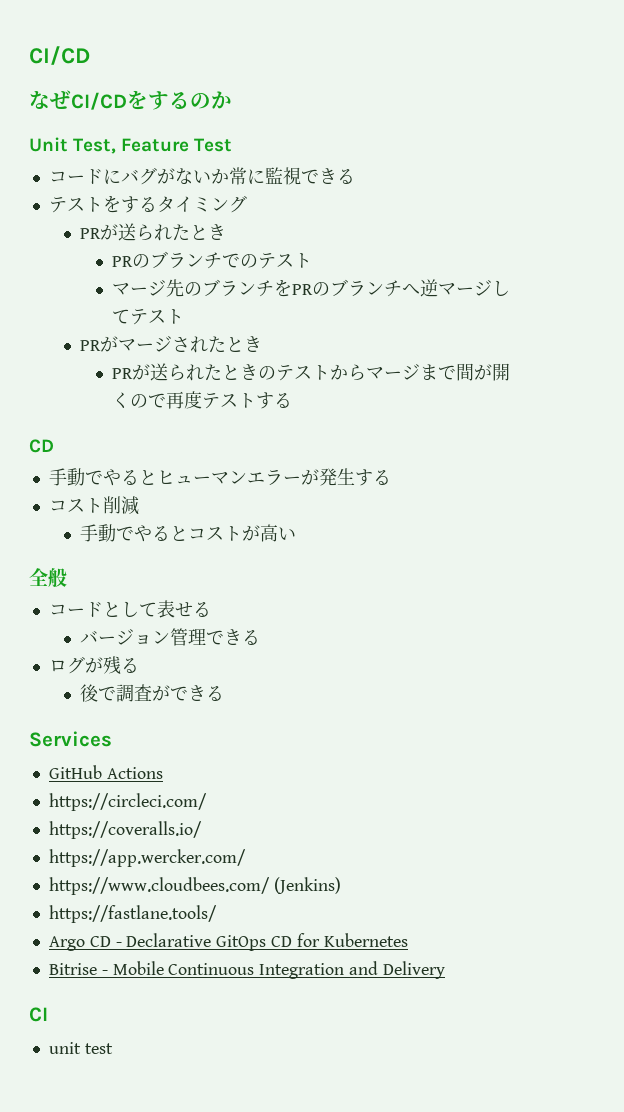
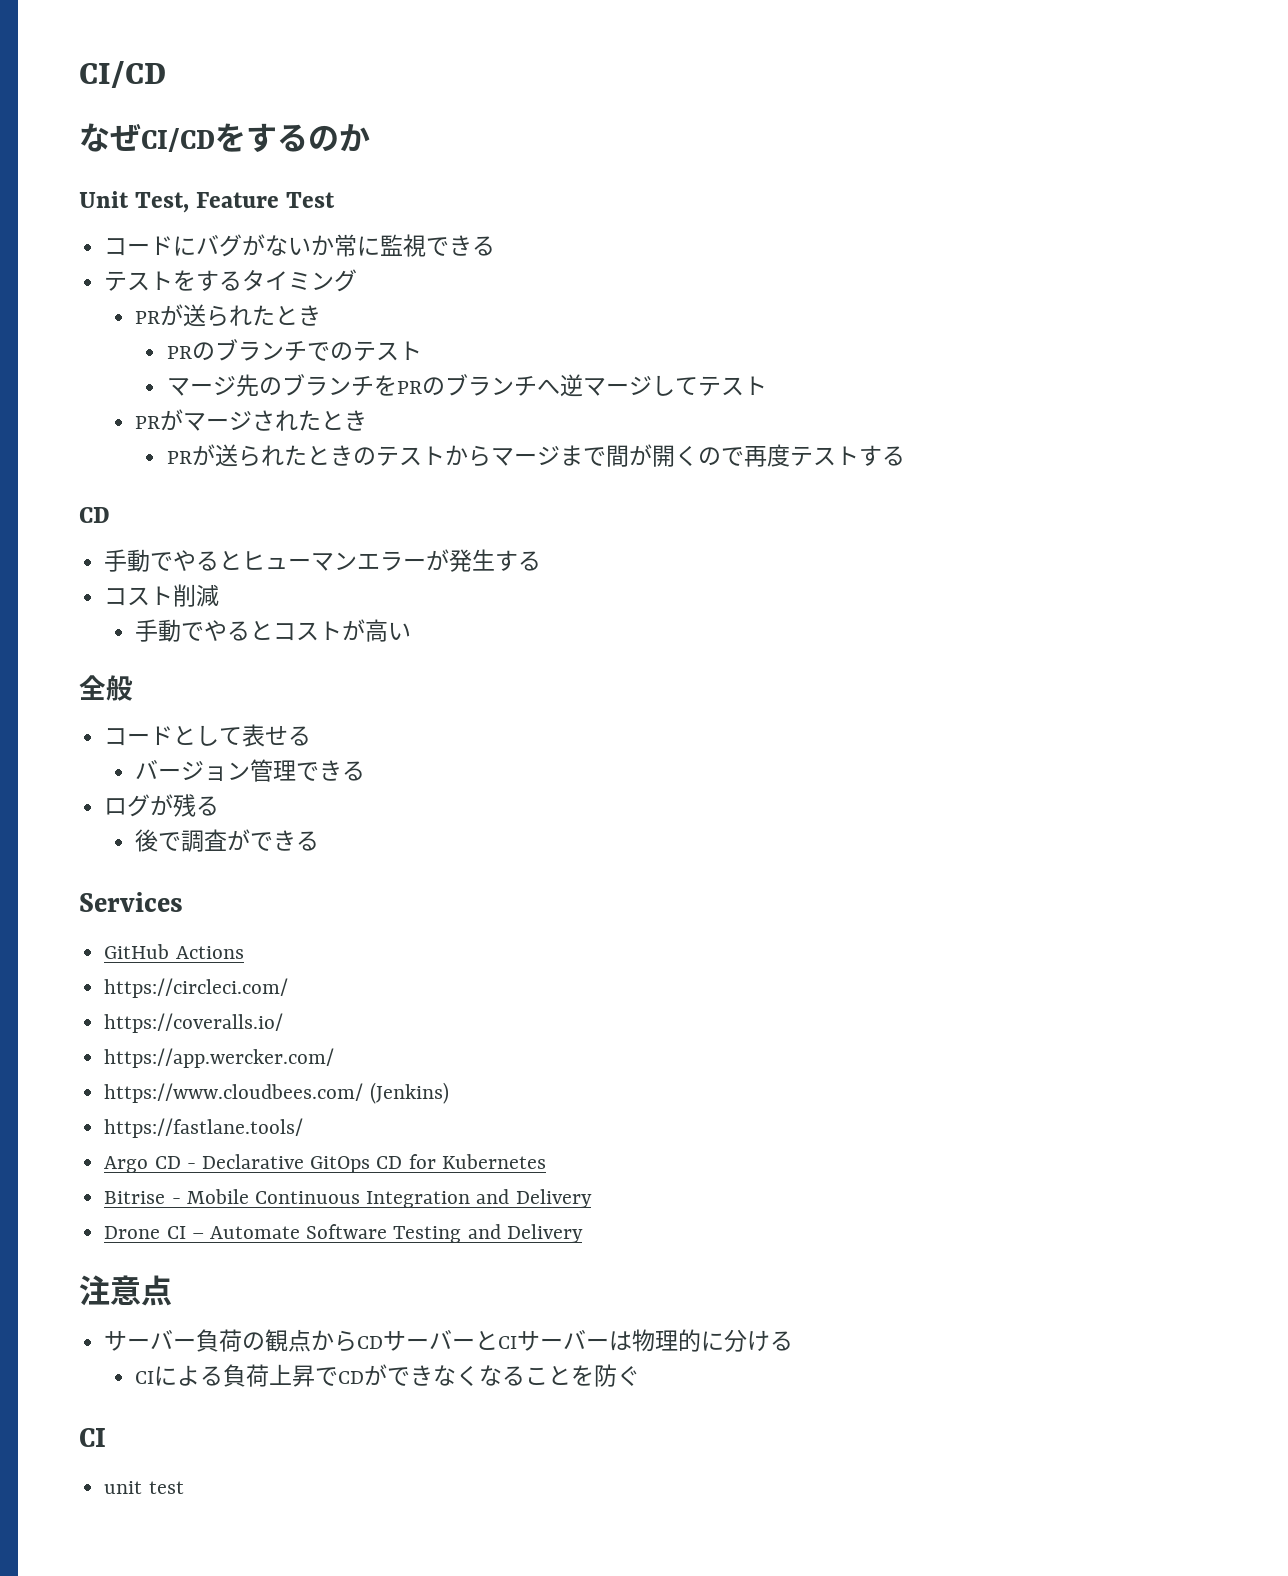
(445, 970) none -> [104,1224,583,1243] [79,1275,172,1306] [104,1329,794,1352] [135,1364,641,1387] // Drone CI – Automate Software Testing and Delivery // 注意点 // サーバー負荷の観点からCDサーバーとCIサーバーは物理的に分ける // CIによる負荷上昇でCDができなくなることを防ぐ

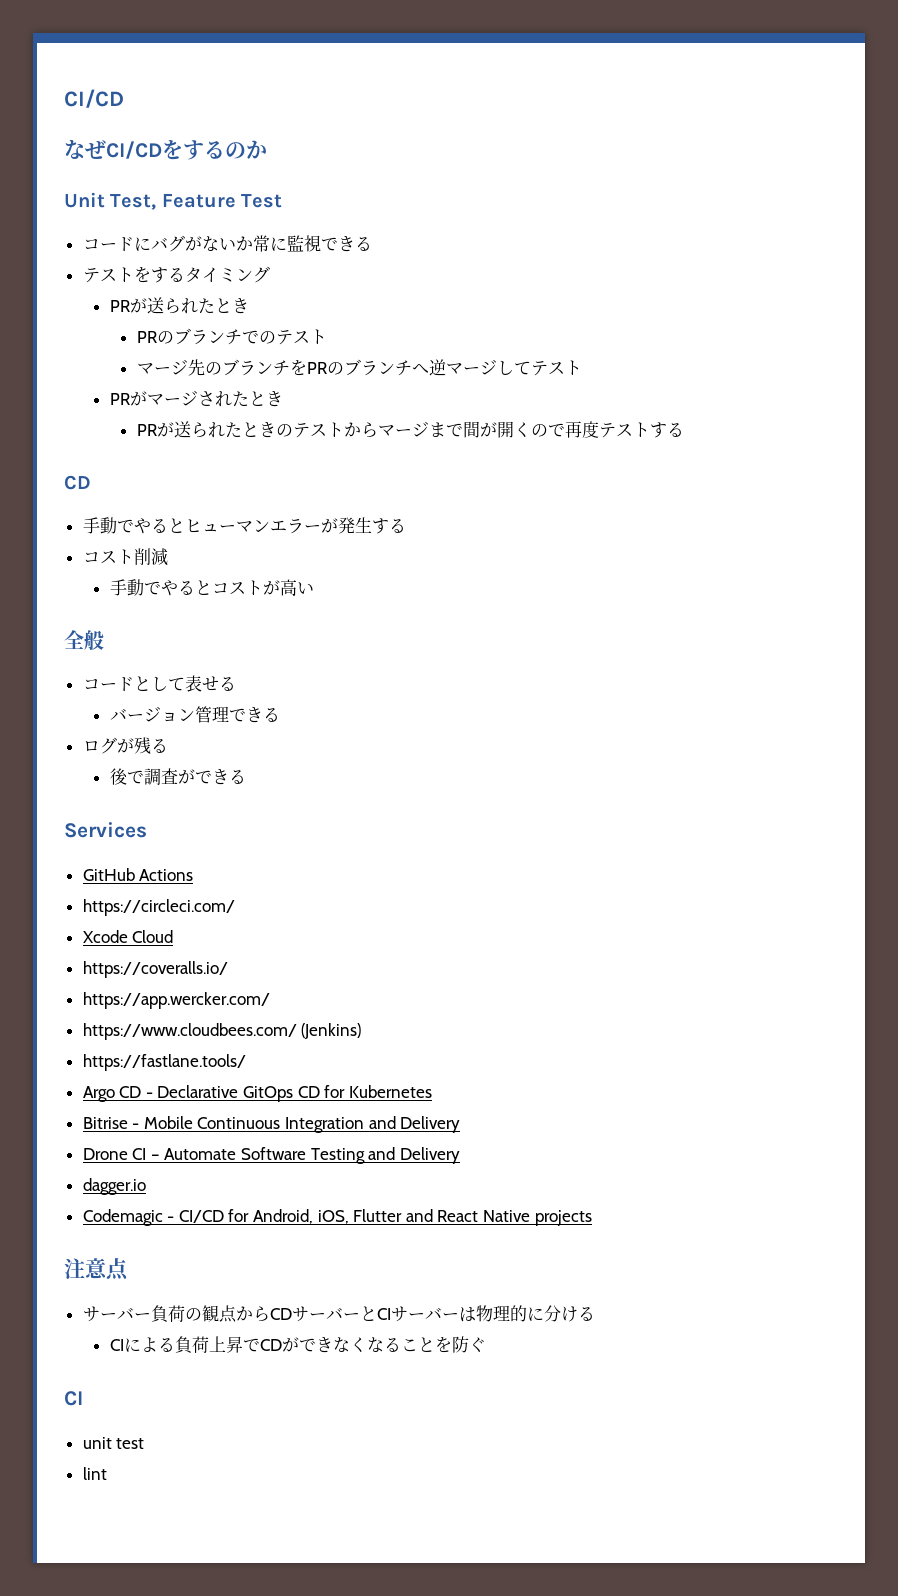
(289, 988) none -> [82,930,174,943] // Xcode Cloud
(583, 1233) none -> [82,1178,146,1195] [82,1209,592,1226] // dagger.io // Codemagic - CI/CD for Android, iOS, Flutter and React Native projects
(184, 1487) none -> [82,1467,107,1480] // lint

